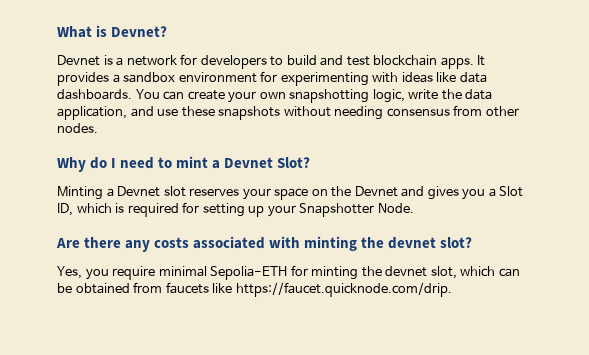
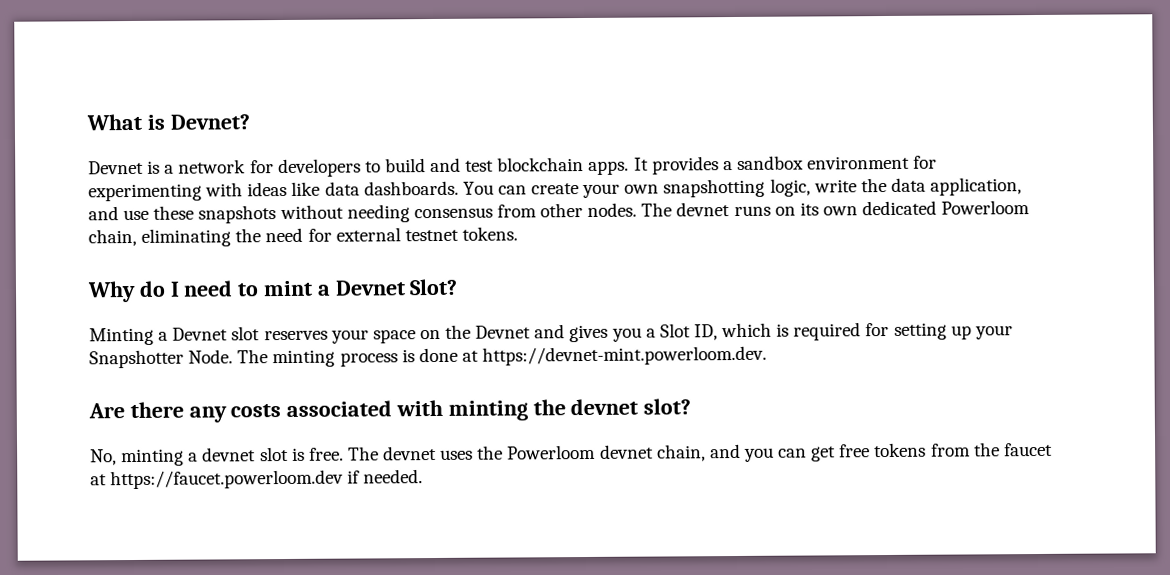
(98, 128) none -> [641,200,1031,217] [88,226,518,247] The devnet runs on its own dedicated Powerloom chain, eliminating the need for external testnet tokens.
(414, 208) none -> [237,345,768,368] The minting process is done at https://devnet-mint.powerloom.dev.
[57,265,520,280] [57,282,452,297] Yes, you require minimal Sepolia-ETH for minting the devnet slot, which can be obtained from faucets like https://faucet.quicknode.com/drip. -> [90,442,1053,467] [90,469,424,490] No, minting a devnet slot is free. The devnet uses the Powerloom devnet chain, and you can get free tokens from the faucet at https://faucet.powerloom.dev if needed.

